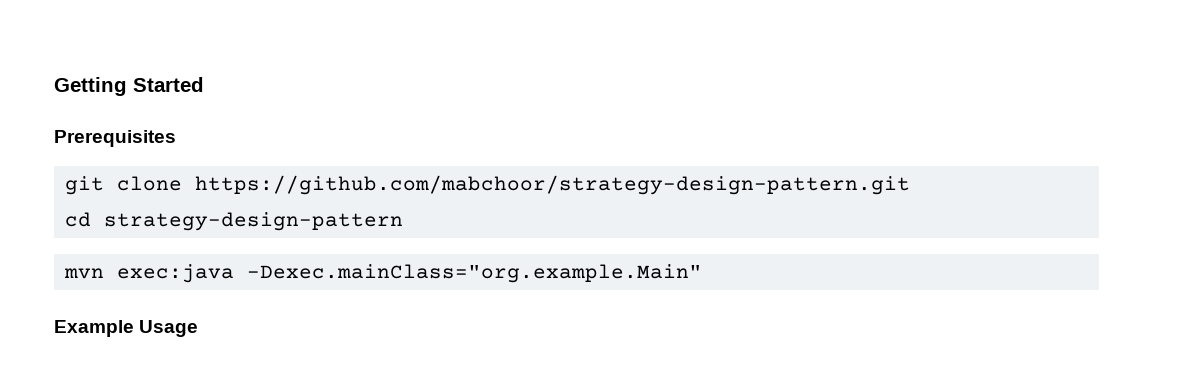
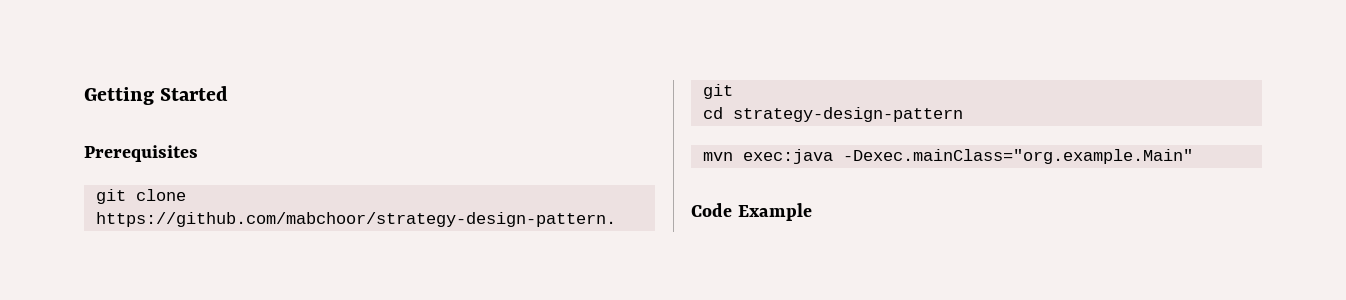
[54,320,199,337] Example Usage -> [691,203,812,221] Code Example

